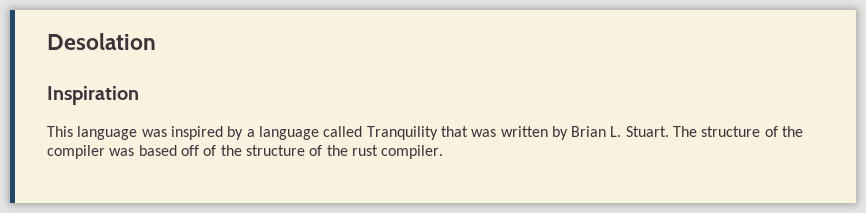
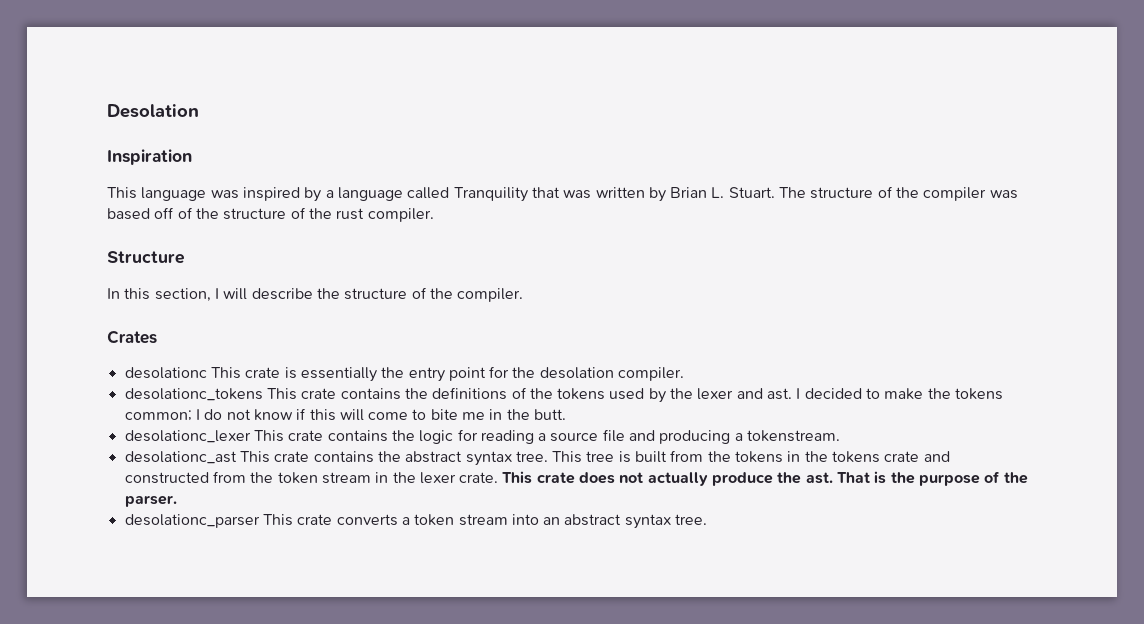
(444, 152) none -> [107,251,185,264] [107,287,524,302] [107,330,157,344] [124,366,685,382] [124,387,1004,403] [124,408,567,421] [124,429,841,444] [124,450,950,466] [124,471,1028,486] [124,495,177,507] [124,514,708,529] // Structure // In this section, I will describe the structure of the compiler. // Crates // desolationc This crate is essentially the entry point for the desolation compiler. // desolationc_tokens This crate contains the definitions of the tokens used by the lexer and ast. I decided to make the tokens common; I do not know if this will come to bite me in the butt. // desolationc_lexer This crate contains the logic for reading a source file and producing a tokenstream. // desolationc_ast This crate contains the abstract syntax tree. This tree is built from the tokens in the tokens crate and constructed from the token stream in the lexer crate. This crate does not actually produce the ast. That is the purpose of the parser. // desolationc_parser This crate converts a token stream into an abstract syntax tree.

